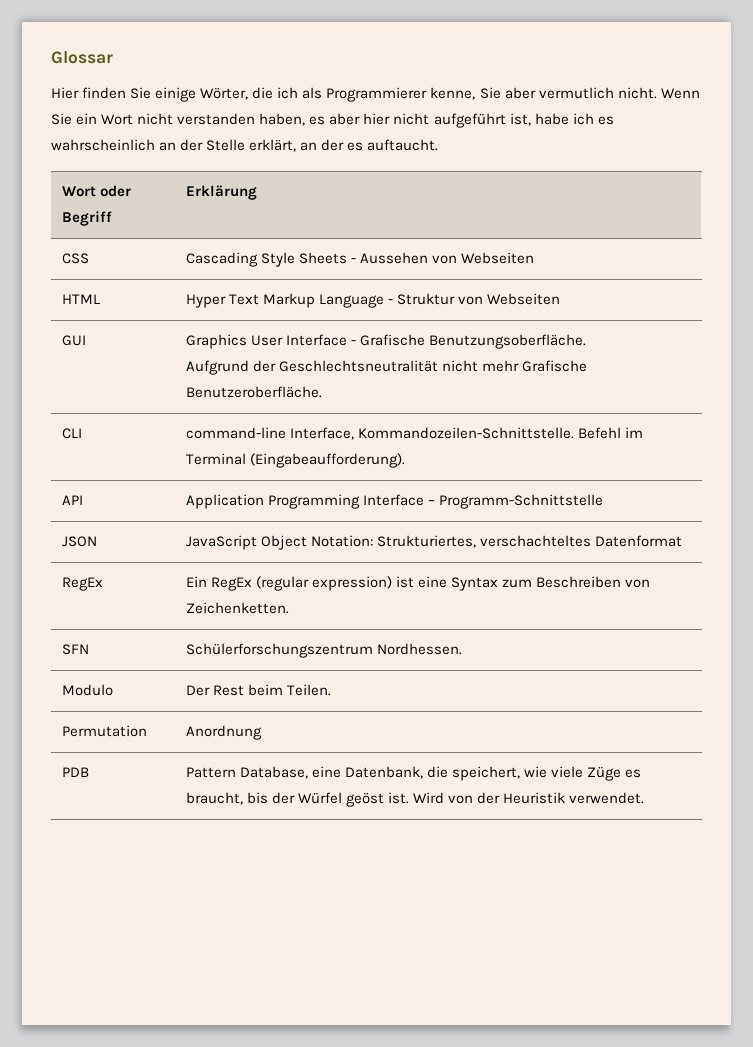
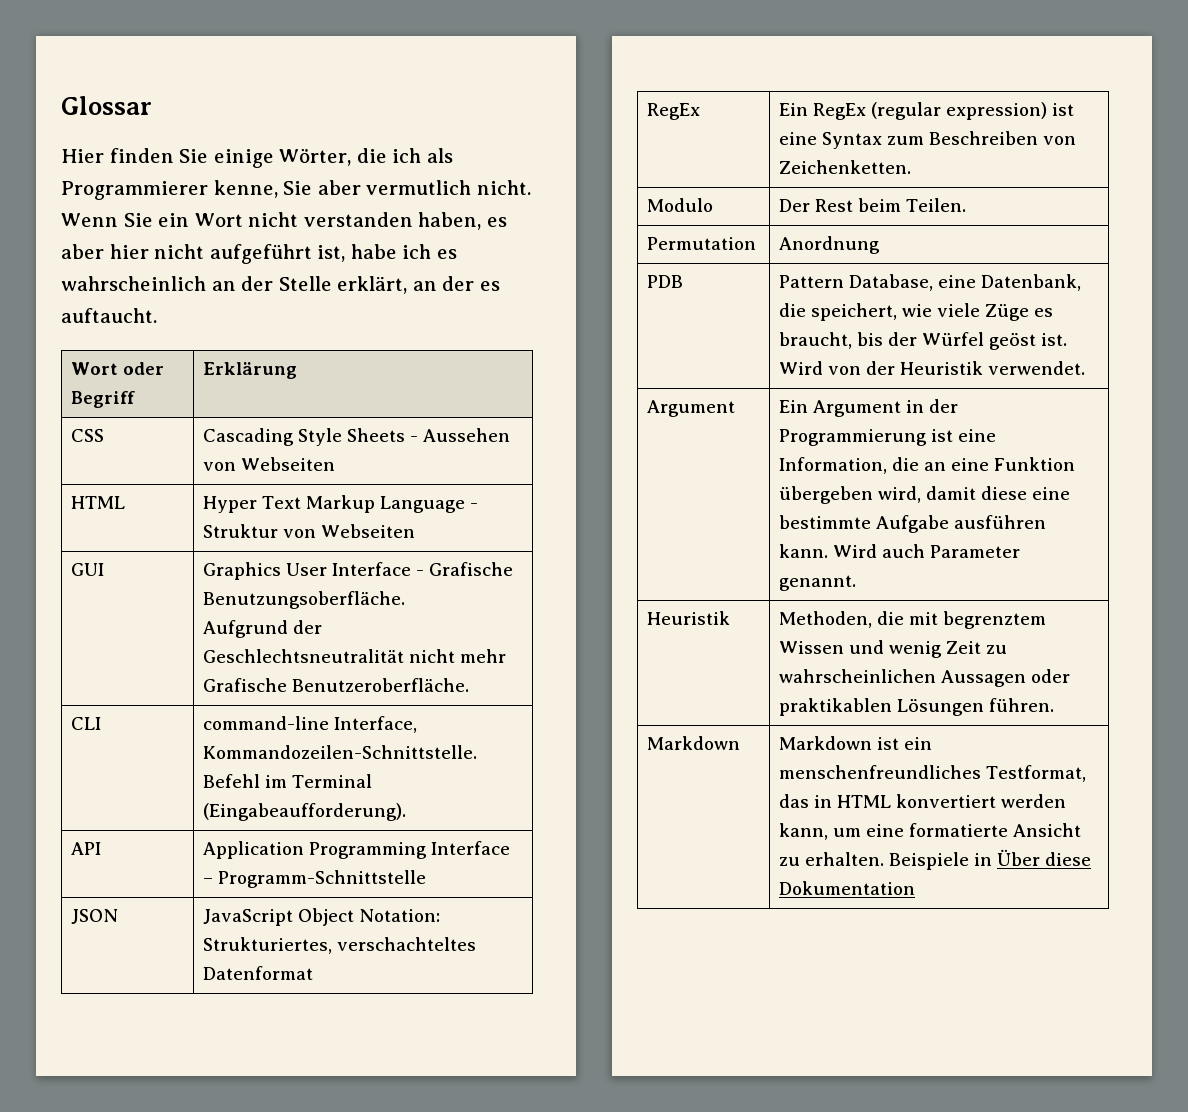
[61,644,89,655] [185,643,462,658] // SFN | Schülerforschungszentrum Nordhessen. -> (912, 167) none
(645, 798) none -> [647,400,736,417] [779,399,959,417] [779,429,997,446] [779,457,1076,474] [779,486,1071,504] [779,515,1047,533] [779,544,1021,558] [779,575,857,591] [647,611,731,625] [779,611,1047,629] [779,640,1008,658] [779,669,1071,687] [779,698,1055,716] [647,736,741,750] [779,736,933,750] [779,765,1087,782] [779,794,1067,808] [779,823,1082,840] [779,849,1092,870] [779,881,916,895] // Argument | Ein Argument in der Programmierung ist eine Information, die an eine Funktion übergeben wird, damit diese eine bestimmte Aufgabe ausführen kann. Wird auch Parameter genannt. // Heuristik | Methoden, die mit begrenztem Wissen und wenig Zeit zu wahrscheinlichen Aussagen oder praktikablen Lösungen führen. // Markdown | Markdown ist ein menschenfreundliches Testformat, das in HTML konvertiert werden kann, um eine formatierte Ansicht zu erhalten. Beispiele in Über diese Dokumentation

